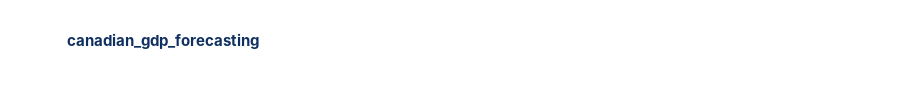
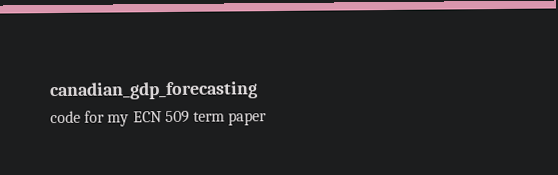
(259, 41) none -> [50,110,268,127] // code for my ECN 509 term paper

